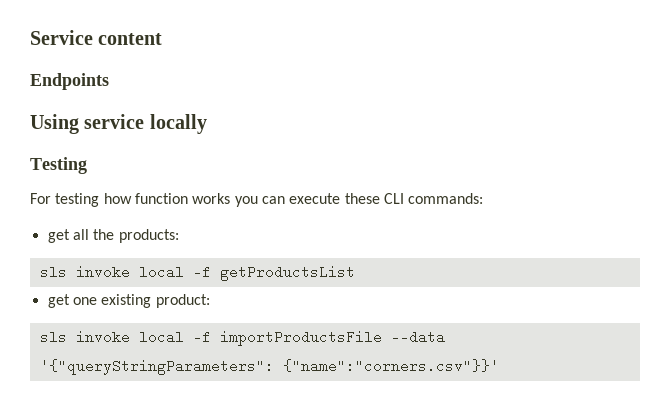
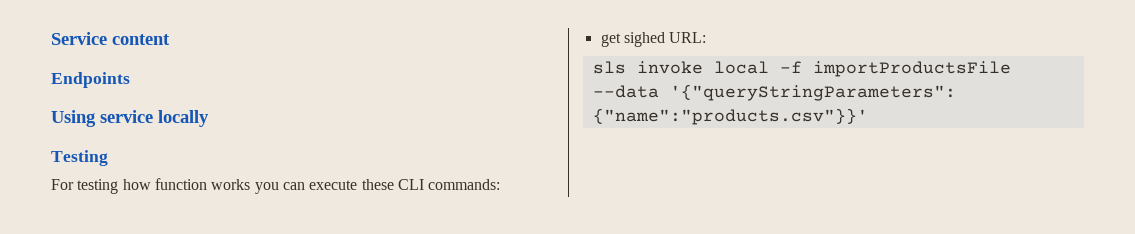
[72,229,179,243] [39,265,355,281] [47,294,210,308] all the products: // sls invoke local -f getProductsList // get one existing product: -> [623,32,707,47] sighed URL:
[282,359,499,373] {"name":"corners.csv"}}' -> [592,108,868,125] {"name":"products.csv"}}'

